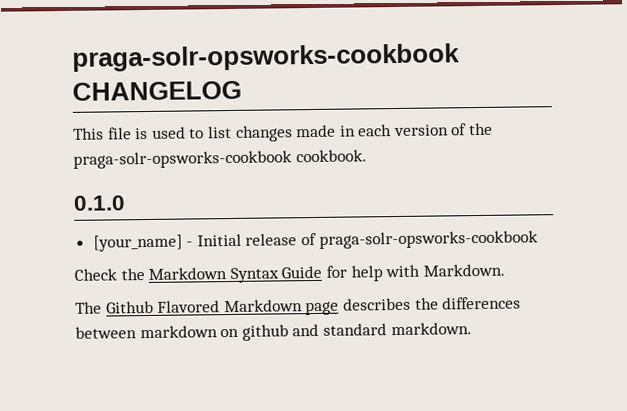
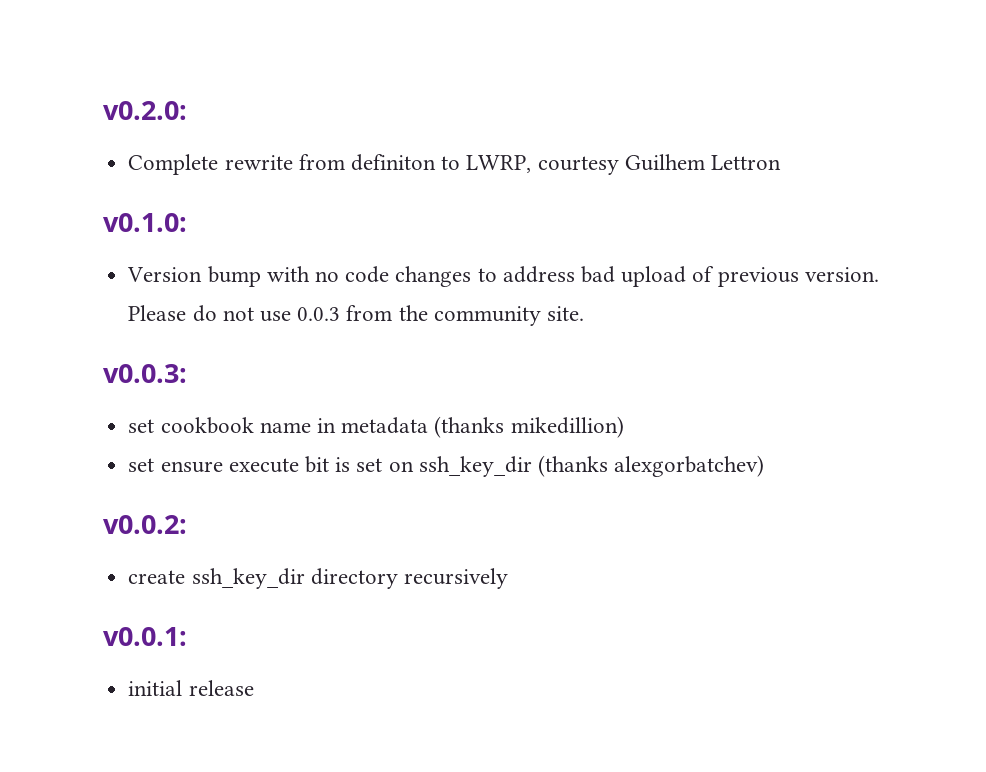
[72,43,460,72] [72,80,242,101] [73,122,494,142] [73,149,367,169] [73,195,126,211] [92,230,538,252] [74,263,505,284] [75,296,522,316] [75,322,472,341] praga-solr-opsworks-cookbook CHANGELOG // This file is used to list changes made in each version of the praga-solr-opsworks-cookbook cookbook. // 0.1.0 // [your_name] - Initial release of praga-solr-opsworks-cookbook // Check the Markdown Syntax Guide for help with Markdown. // The Github Flavored Markdown page describes the differences between markdown on github and standard markdown. -> [103,101,187,120] [128,154,781,175] [103,213,187,232] [127,266,879,287] [128,305,584,326] [103,364,187,383] [128,416,624,438] [128,455,765,477] [103,515,187,534] [128,568,508,589] [103,627,187,646] [128,680,254,696] v0.2.0: // Complete rewrite from definiton to LWRP, courtesy Guilhem Lettron // v0.1.0: // Version bump with no code changes to address bad upload of previous version. Please do not use 0.0.3 from the community site. // v0.0.3: // set cookbook name in metadata (thanks mikedillion) // set ensure execute bit is set on ssh_key_dir (thanks alexgorbatchev) // v0.0.2: // create ssh_key_dir directory recursively // v0.0.1: // initial release

